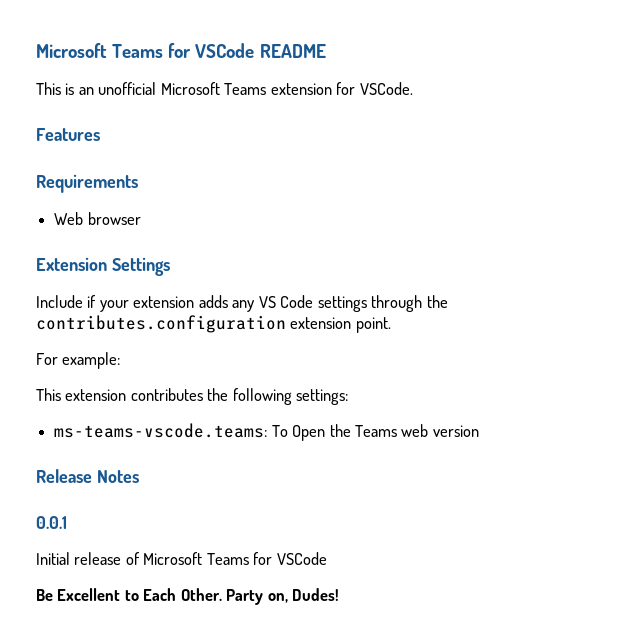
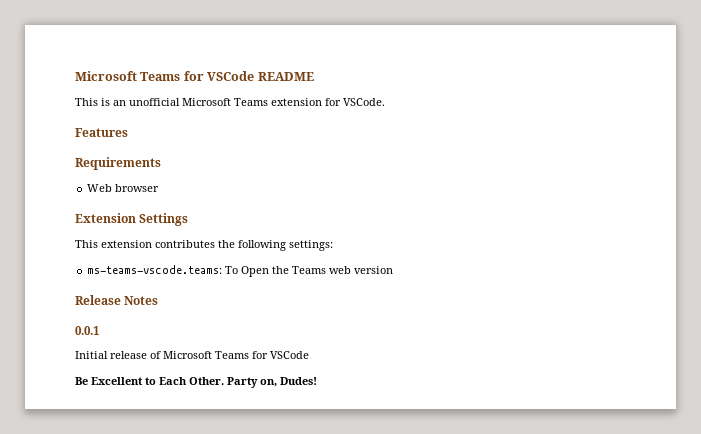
[36,295,448,312] [36,315,391,333] [36,352,121,369] // Include if your extension adds any VS Code settings through the contributes.configuration extension point. // For example: -> (189, 219) none

